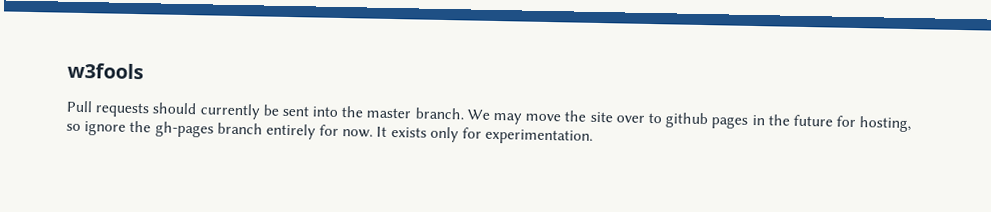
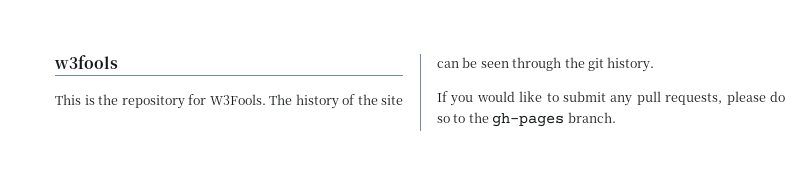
[66,100,912,133] [66,120,594,145] Pull requests should currently be sent into the master branch. We may move the site over to github pages in the future for hosting, so ignore the gh-pages branch entirely for now. It exists only for experimentation. -> [55,94,403,109] [437,57,655,72] [437,91,785,106] [437,112,616,127] This is the repository for W3Fools. The history of the site can be seen through the git history. // If you would like to submit any pull requests, please do so to the gh-pages branch.

